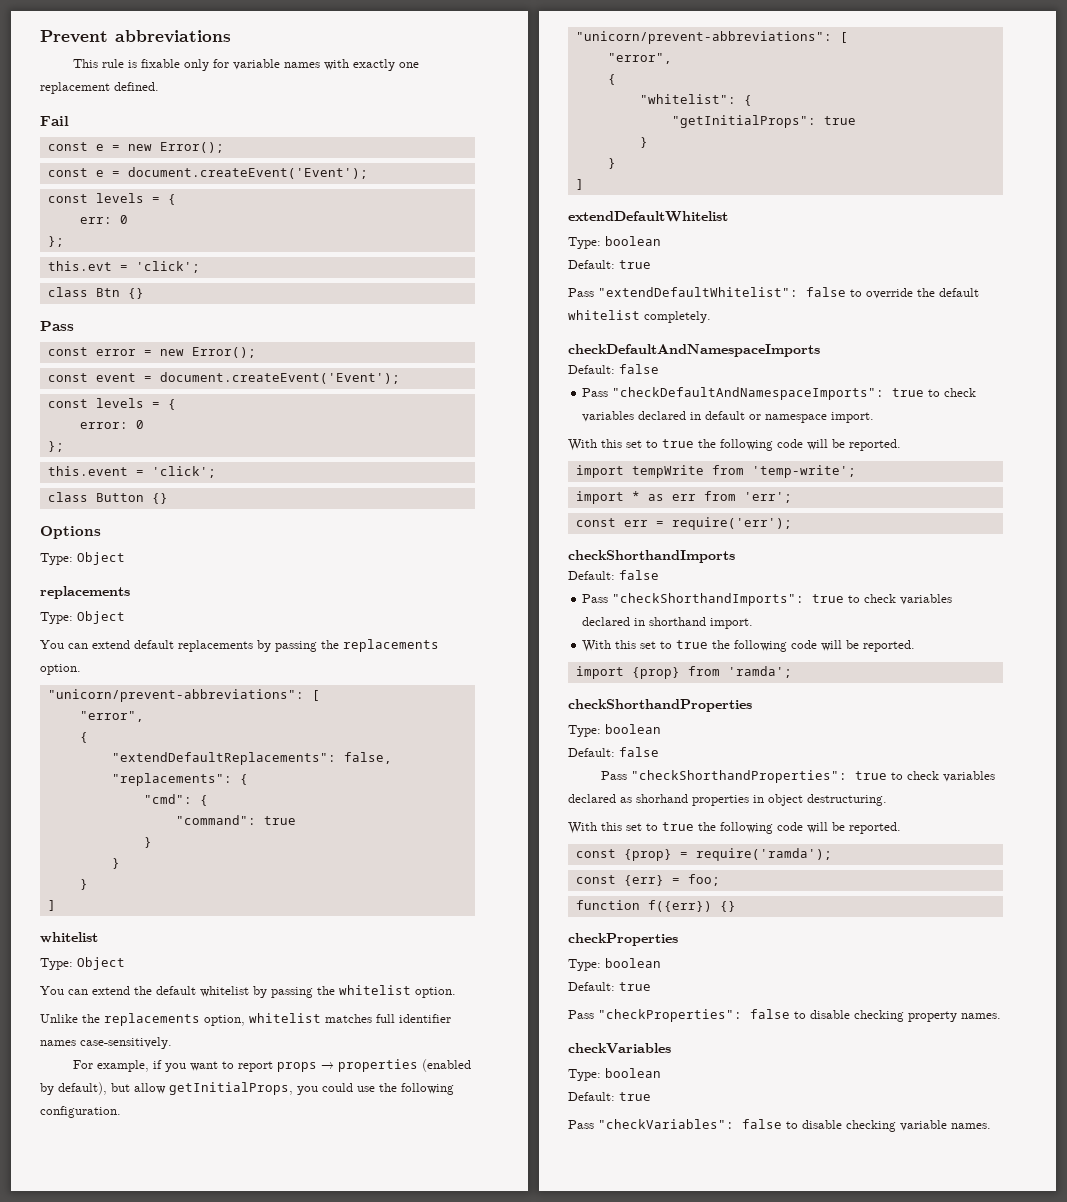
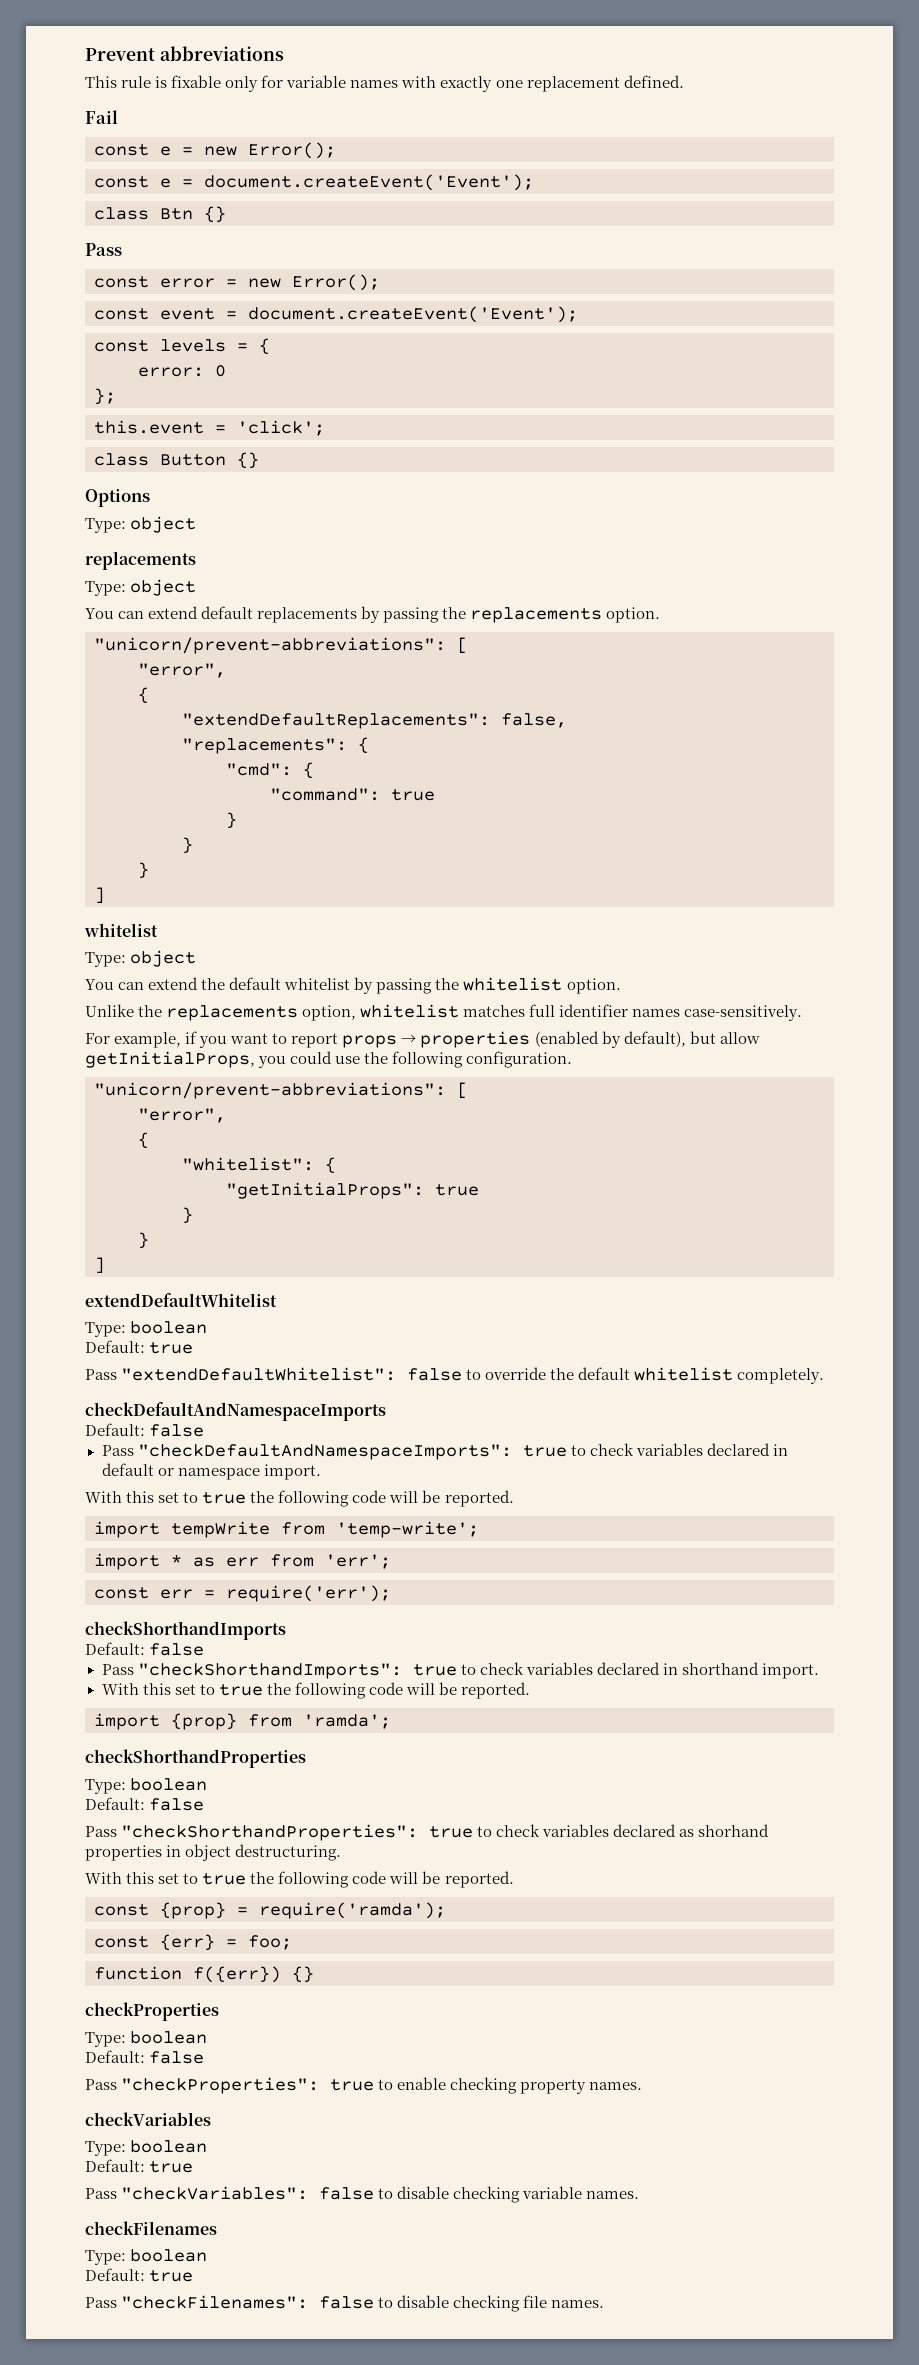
[47,193,176,205] [79,215,128,224] [47,236,64,247] [47,261,200,273] // const levels = { // err: 0 // }; // this.evt = 'click'; -> (534, 182) none
[77,552,125,565] Object -> [130,516,197,533] object
[77,611,125,624] Object -> [130,579,197,596] object
[77,957,125,970] Object -> [130,950,197,967] object
[619,982,651,991] true -> [149,2051,205,2064] false
[750,1009,850,1019] false to disable -> [330,2077,447,2091] true to enable
(991, 1126) none -> [85,2221,217,2235] [85,2249,208,2265] [85,2268,194,2282] [85,2295,605,2312] // checkFilenames // Type: boolean // Default: true // Pass "checkFilenames": false to disable checking file names.

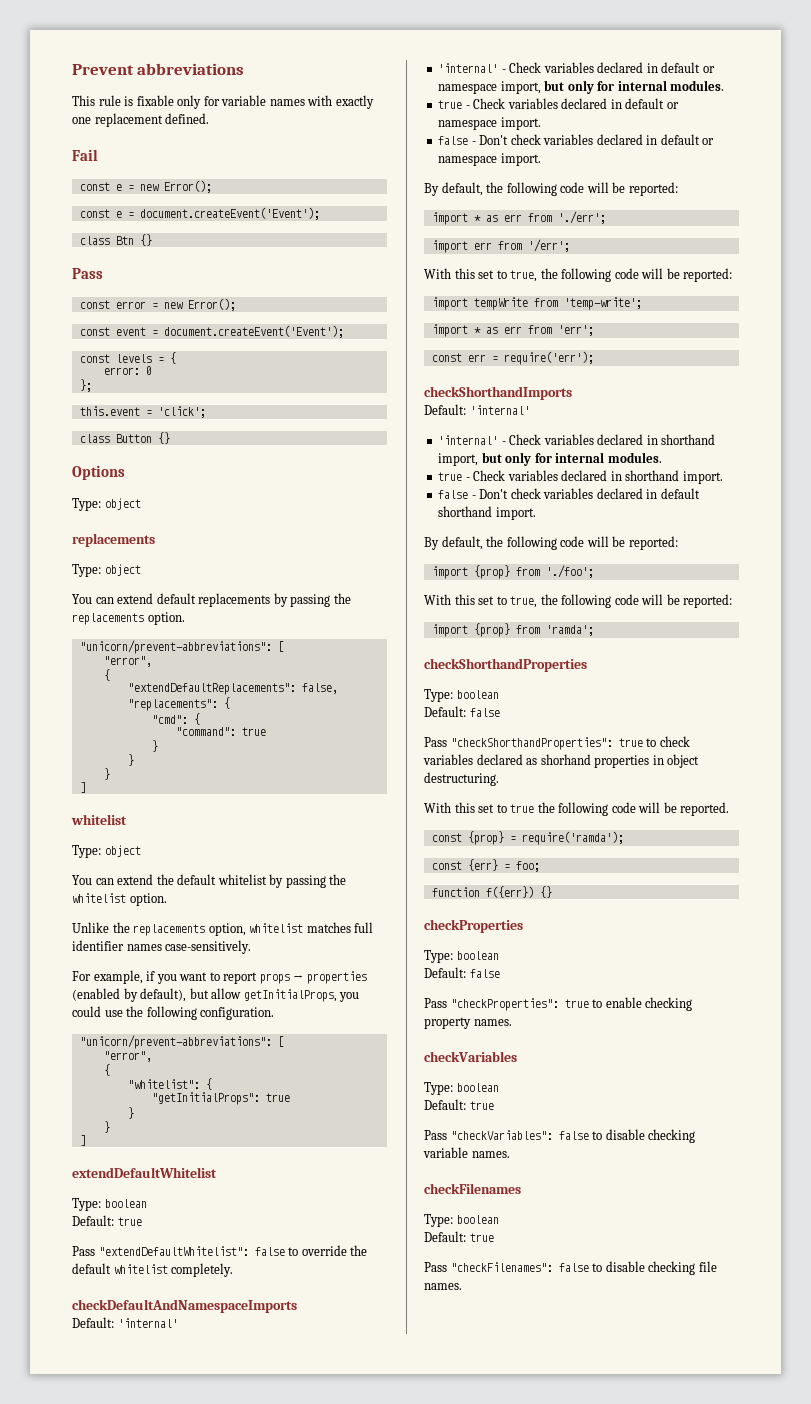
[149,1424,205,1437] [101,1444,586,1460] false // Pass "checkDefaultAndNamespaceImports": true to -> [117,1318,178,1328] [438,62,715,73] [438,80,725,94] [438,98,679,109] [438,117,541,130] [438,135,509,145] 'internal' // 'internal' - Check variables declared in default or namespace import, but only for internal modules. // true - Check variables declared in default or namespace import. // false - Don't
[85,1490,514,1507] With this set to true the following code will be reported. -> [424,182,678,196] [431,211,606,225] [431,239,570,253] [424,268,733,282] By default, the following code will be reported: // import * as err from './err'; // import err from '/err'; // With this set to true, the following code will be reported:
[149,1643,205,1656] [101,1662,524,1679] false // Pass "checkShorthandImports": true to check -> [469,405,530,415] [438,434,716,445] [438,452,662,466] [438,470,506,481] 'internal' // 'internal' - Check variables declared in shorthand import, but only for internal modules. // true - Check
[101,1682,530,1699] With this set to true the following code will be reported. -> [438,488,700,499] [438,506,536,520] [424,536,678,550] [431,565,594,579] [424,594,733,608] false - Don't check variables declared in default shorthand import. // By default, the following code will be reported: // import {prop} from './foo'; // With this set to true, the following code will be reported:

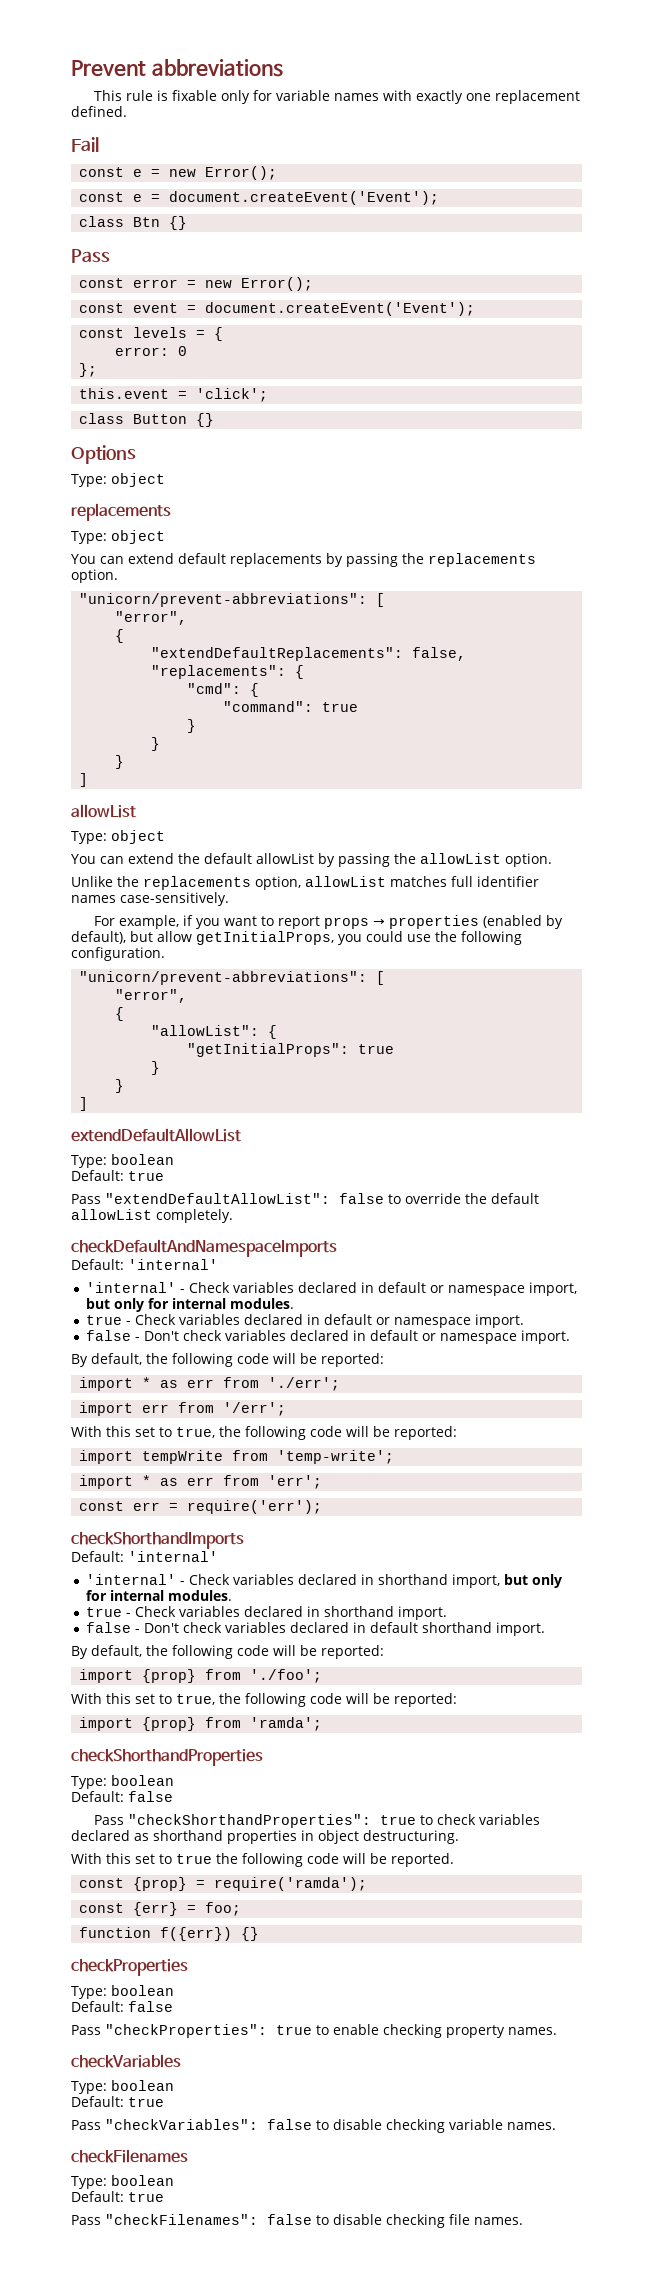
[71,814,127,825] whitelist -> [71,804,136,818] allowList
[217,874,347,888] [72,893,126,903] whitelist by passing the whitelist -> [256,853,501,867] allowList by passing the allowList
[249,923,304,933] whitelist -> [305,876,386,887] allowList
[127,1079,200,1089] "whitelist": -> [151,1025,260,1036] "allowList":
[72,1167,217,1178] [72,1198,147,1211] [72,1215,142,1226] [72,1246,249,1256] extendDefaultWhitelist // Type: boolean // Default: true // Pass "extendDefaultWhitelist": -> [71,1128,241,1142] [71,1154,174,1168] [71,1170,164,1181] [71,1193,330,1204] extendDefaultAllowList // Type: boolean // Default: true // Pass "extendDefaultAllowList":
[113,1264,168,1274] whitelist -> [71,1209,152,1220] allowList
[540,754,591,765] shorhand -> [153,1830,223,1841] shorthand

